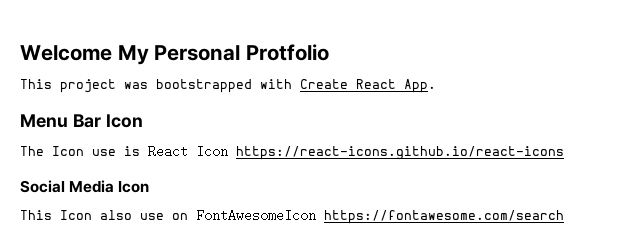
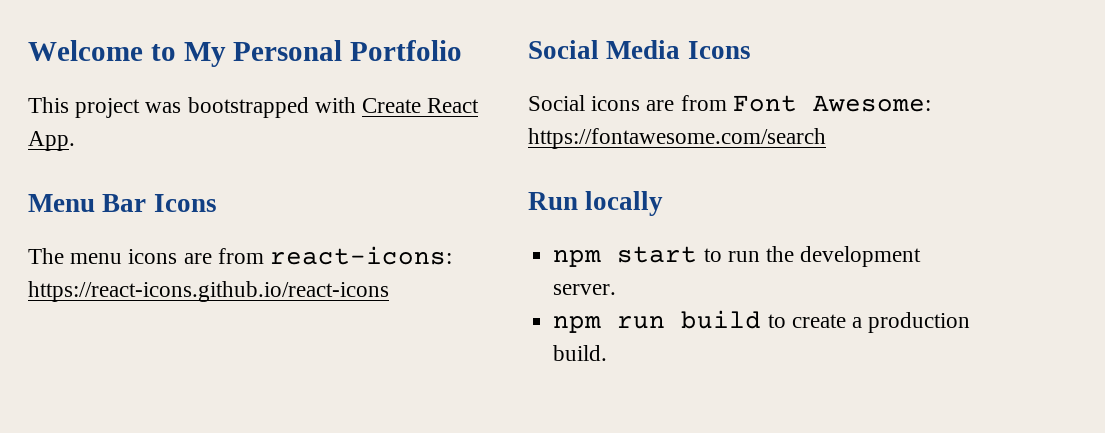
(112, 53) none -> [150,44,176,61] to
[246,44,330,61] Protfolio -> [350,40,463,61] Portfolio
[105,114,143,128] Icon -> [153,194,217,212] Icons
[52,145,564,160] [20,180,150,193] [20,209,564,224] Icon use is React Icon https://react-icons.github.io/react-icons // Social Media Icon // This Icon also use on FontAwesomeIcon https://fontawesome.com/search -> [70,246,453,265] [28,281,389,302] [528,40,751,59] [528,95,931,112] [528,128,826,149] [528,191,664,216] [553,246,922,267] [553,284,617,295] [553,310,971,333] [553,345,608,361] menu icons are from react-icons: https://react-icons.github.io/react-icons // Social Media Icons // Social icons are from Font Awesome: https://fontawesome.com/search // Run locally // npm start to run the development server. // npm run build to create a production build.

